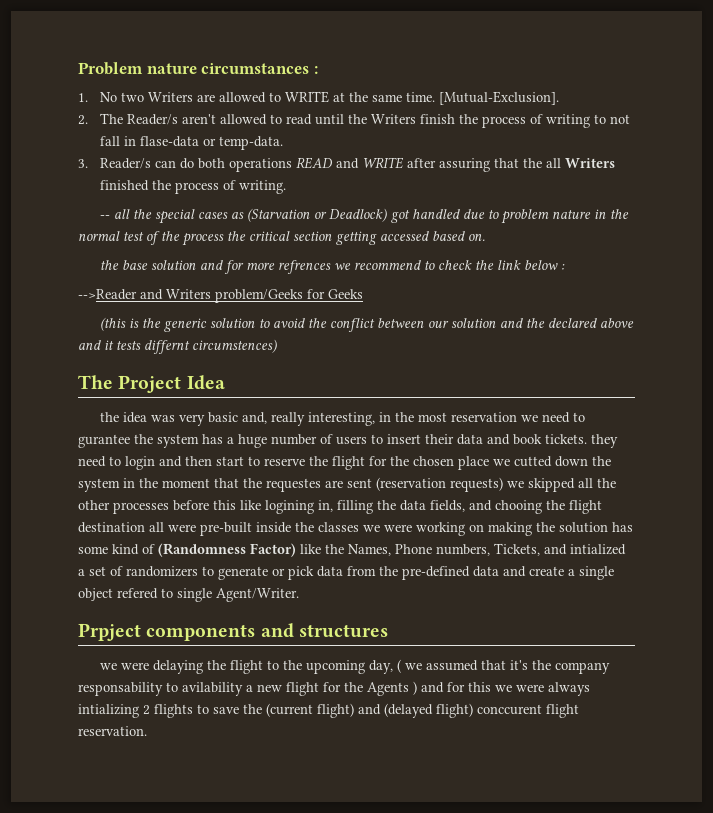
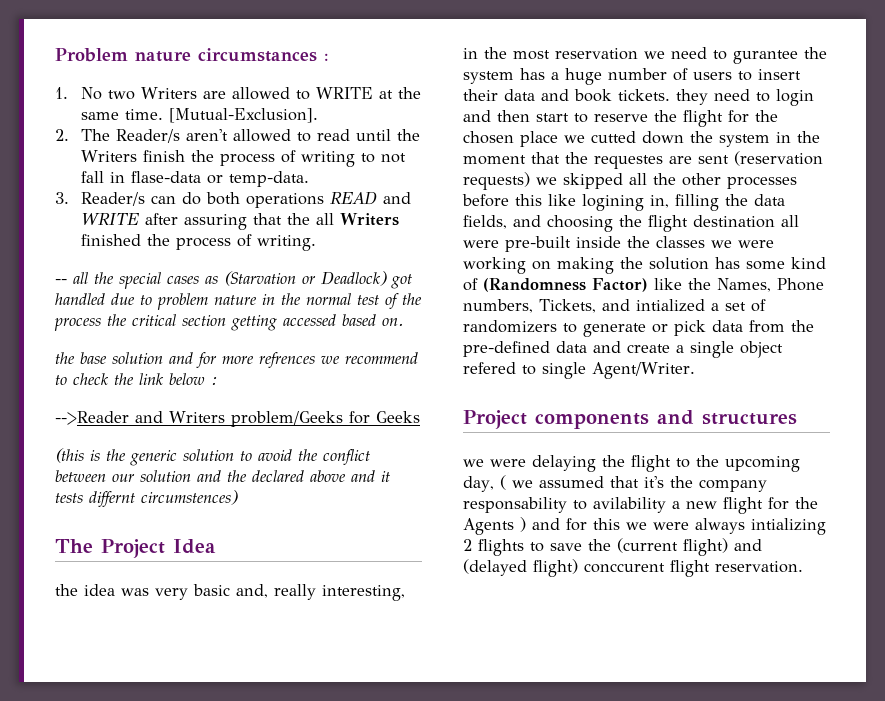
[495,500,542,514] chooing -> [547,215,613,232] choosing
[78,623,141,641] Prpject -> [463,410,527,429] Project

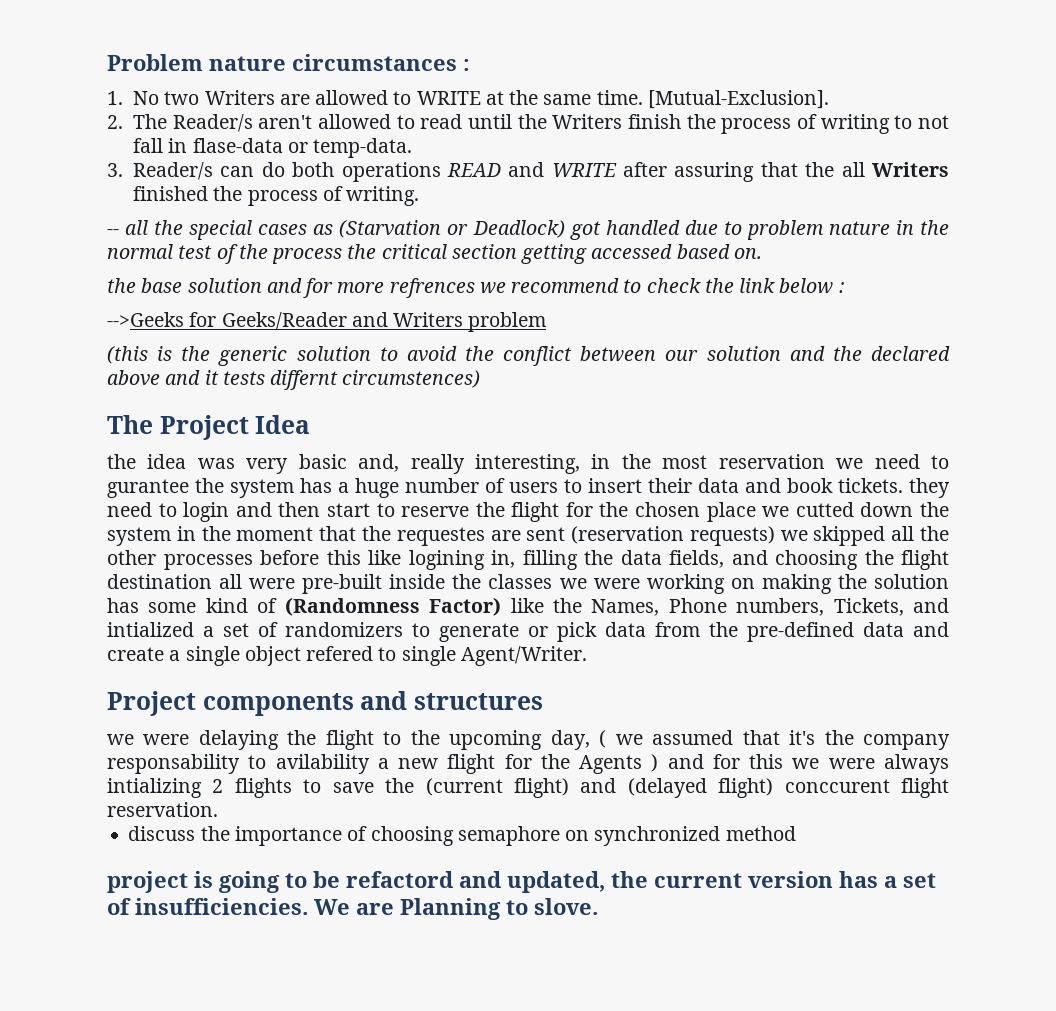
[55,411,420,427] -->Reader and Writers problem/Geeks for Geeks -> [107,312,547,332] -->Geeks for Geeks/Reader and Writers problem
(803, 567) none -> [128,826,796,846] [107,871,936,893] [107,898,598,920] // discuss the importance of choosing semaphore on synchronized method // project is going to be refactord and updated, the current version has a set of insufficiencies. We are Planning to slove.

